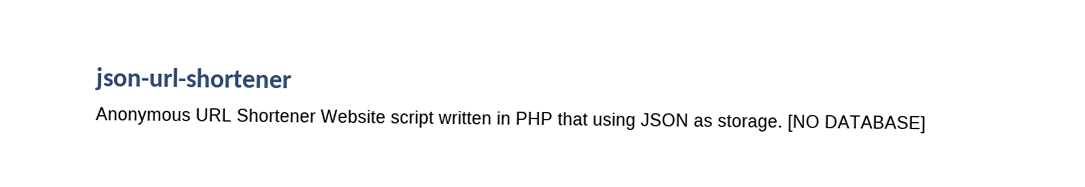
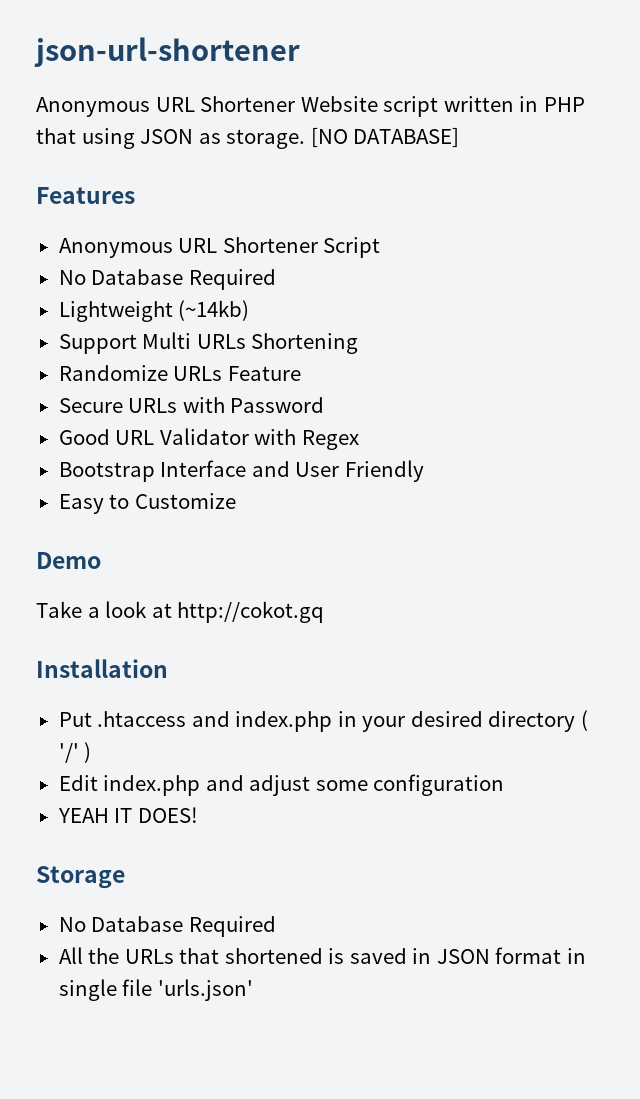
(926, 124) none -> [36,187,135,204] [58,237,381,258] [58,269,276,290] [58,300,250,322] [58,332,359,354] [58,365,301,381] [58,397,325,413] [58,428,359,450] [58,460,424,482] [58,493,236,514] [36,552,101,569] [36,601,325,623] [36,659,168,678] [58,710,588,732] [58,742,92,763] [58,774,505,796] [57,807,198,823] [36,866,125,889] [58,916,276,937] [58,947,586,964] [58,979,253,1001] // Features // Anonymous URL Shortener Script // No Database Required // Lightweight (~14kb) // Support Multi URLs Shortening // Randomize URLs Feature // Secure URLs with Password // Good URL Validator with Regex // Bootstrap Interface and User Friendly // Easy to Customize // Demo // Take a look at http://cokot.gq // Installation // Put .htaccess and index.php in your desired directory ( '/' ) // Edit index.php and adjust some configuration // YEAH IT DOES! // Storage // No Database Required // All the URLs that shortened is saved in JSON format in single file 'urls.json'

